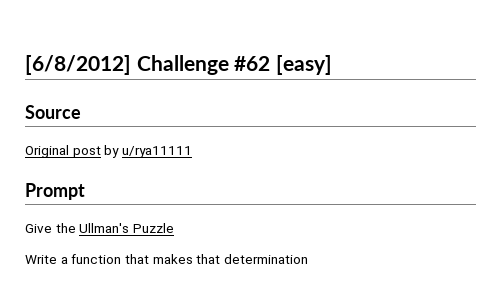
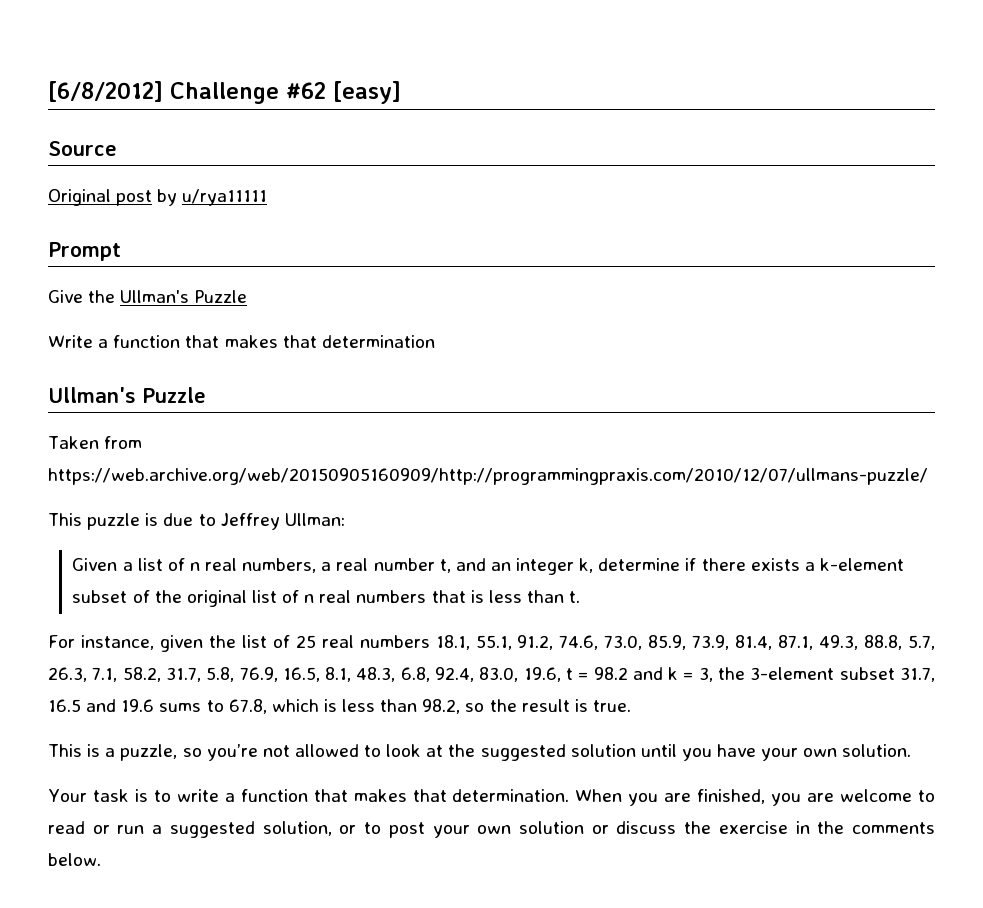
(308, 259) none -> [48,387,206,403] [48,436,143,449] [48,468,928,485] [48,513,345,530] [72,558,904,575] [72,590,581,607] [48,635,936,652] [48,667,936,682] [48,699,631,714] [48,744,912,761] [48,789,935,806] [48,821,935,838] [48,853,101,866] // Ullman's Puzzle // Taken from https://web.archive.org/web/20150905160909/http://programmingpraxis.com/2010/12/07/ullmans-puzzle/ // This puzzle is due to Jeffrey Ullman: // Given a list of n real numbers, a real number t, and an integer k, determine if there exists a k-element subset of the original list of n real numbers that is less than t. // For instance, given the list of 25 real numbers 18.1, 55.1, 91.2, 74.6, 73.0, 85.9, 73.9, 81.4, 87.1, 49.3, 88.8, 5.7, 26.3, 7.1, 58.2, 31.7, 5.8, 76.9, 16.5, 8.1, 48.3, 6.8, 92.4, 83.0, 19.6, t = 98.2 and k = 3, the 3-element subset 31.7, 16.5 and 19.6 sums to 67.8, which is less than 98.2, so the result is true. // This is a puzzle, so you’re not allowed to look at the suggested solution until you have your own solution. // Your task is to write a function that makes that determination. When you are finished, you are welcome to read or run a suggested solution, or to post your own solution or discuss the exercise in the comments below.

